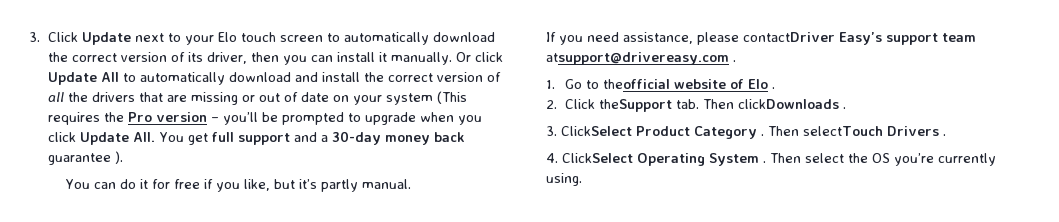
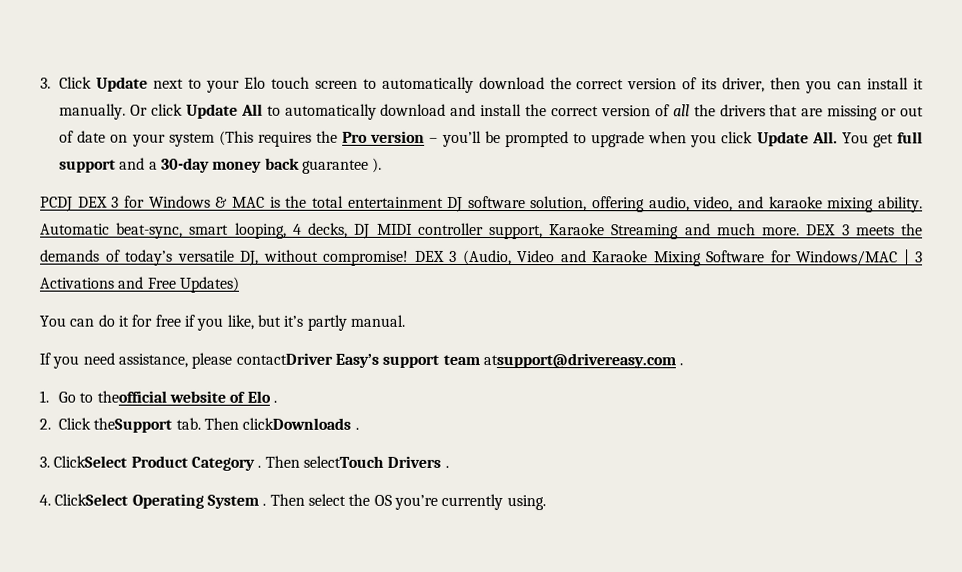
(124, 157) none -> [40,195,923,213] [40,222,923,240] [40,249,923,267] [39,276,240,293] // PCDJ DEX 3 for Windows & MAC is the total entertainment DJ software solution, offering audio, video, and karaoke mixing ability. Automatic beat-sync, smart looping, 4 decks, DJ MIDI controller support, Karaoke Streaming and much more. DEX 3 meets the demands of today’s versatile DJ, without compromise! DEX 3 (Audio, Video and Karaoke Mixing Software for Windows/MAC | 3 Activations and Free Updates)

